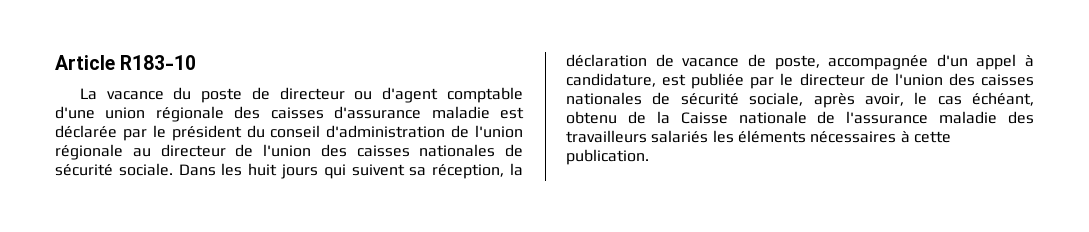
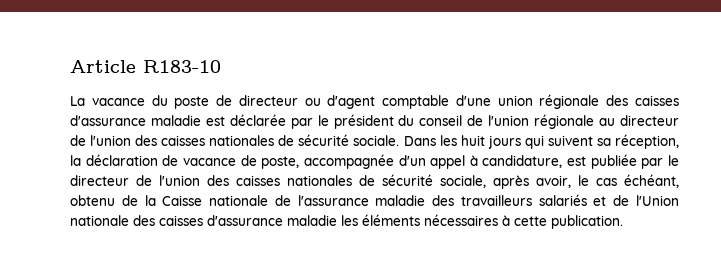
[326,125,446,138] d'administration -> (463, 120) none
(709, 136) none -> [593,195,679,206] [70,215,337,226] et de l'Union nationale des caisses d'assurance maladie

